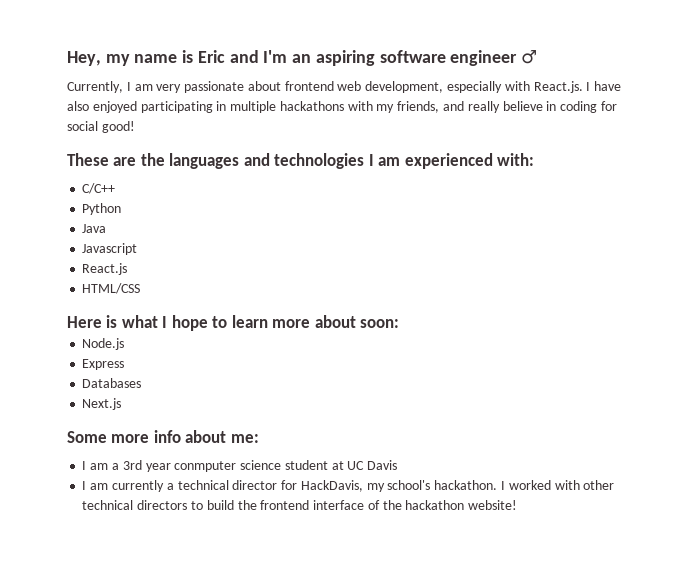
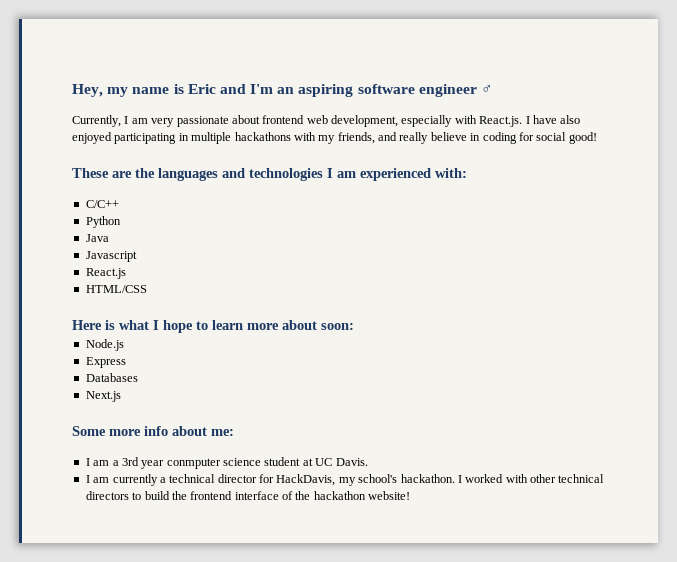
[367,460,398,470] Davis -> [335,458,368,466] Davis.

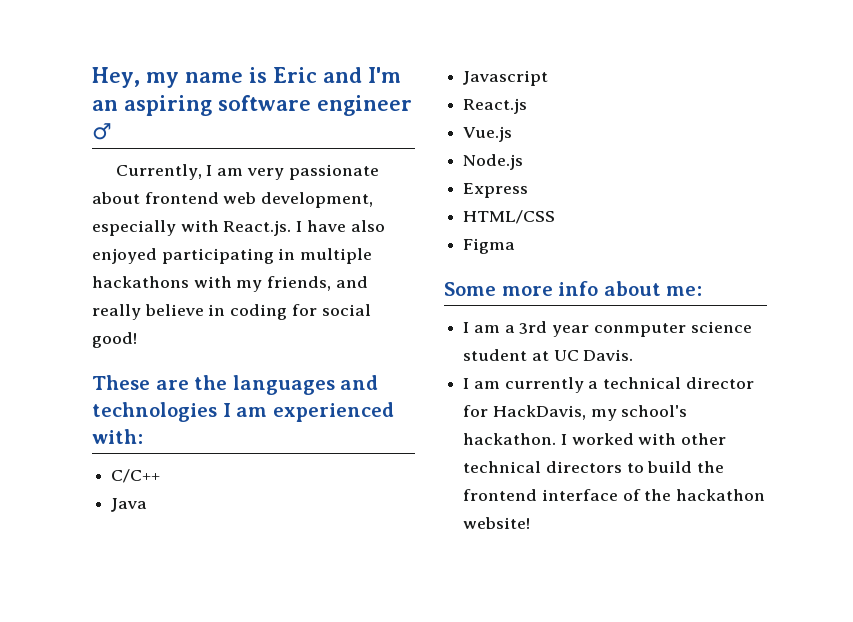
[85,216,121,228] // Python -> (161, 476) none
[85,285,147,293] [72,320,354,333] HTML/CSS // Here is what I hope to learn more about soon: -> [463,126,513,142] Vue.js
[85,373,138,382] [85,391,121,402] Databases // Next.js -> [463,210,556,224] [463,238,516,254] HTML/CSS // Figma

